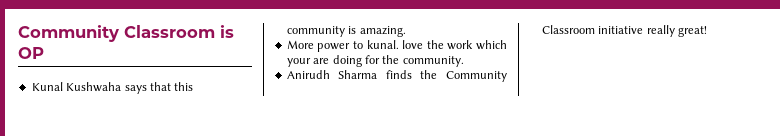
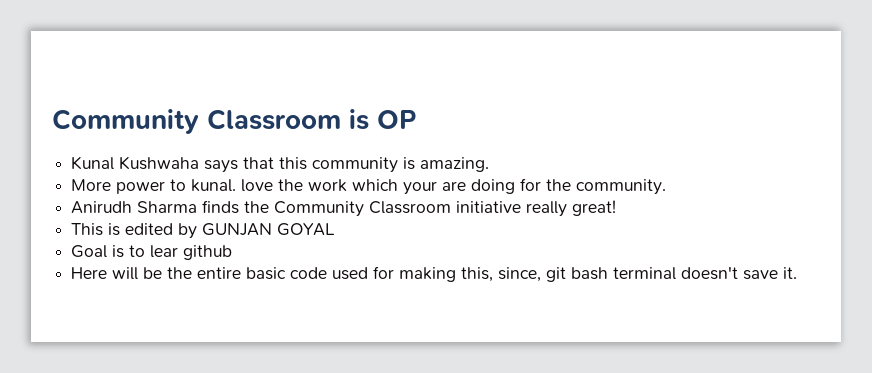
(707, 31) none -> [71,223,336,239] [71,245,233,260] [71,266,798,282] // This is edited by GUNJAN GOYAL // Goal is to lear github // Here will be the entire basic code used for making this, since, git bash terminal doesn't save it.

